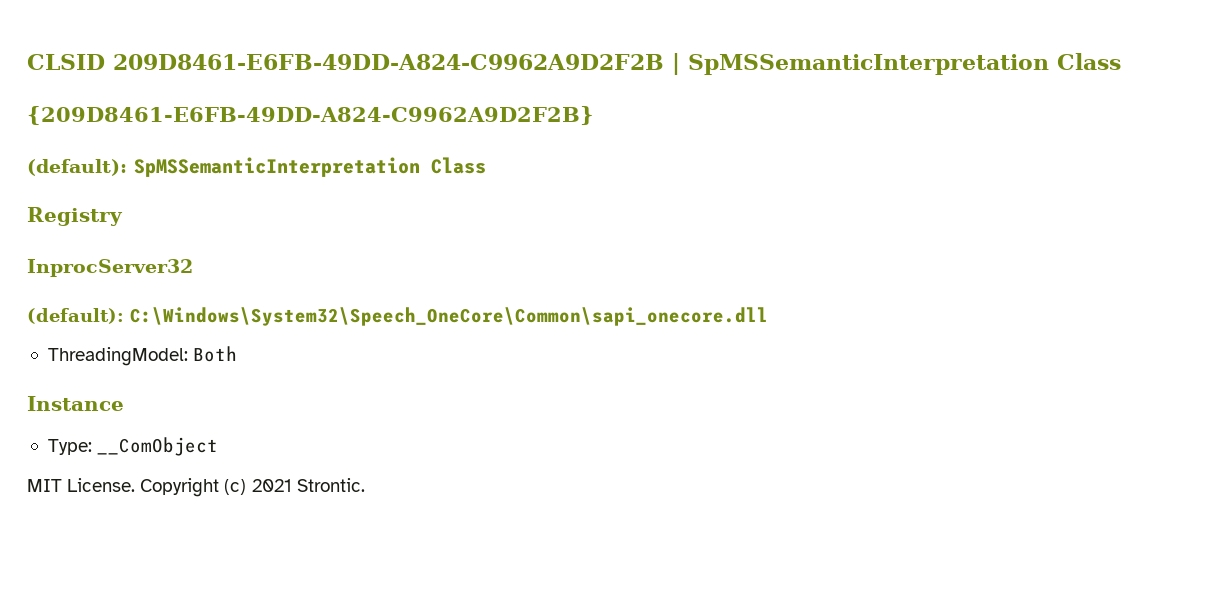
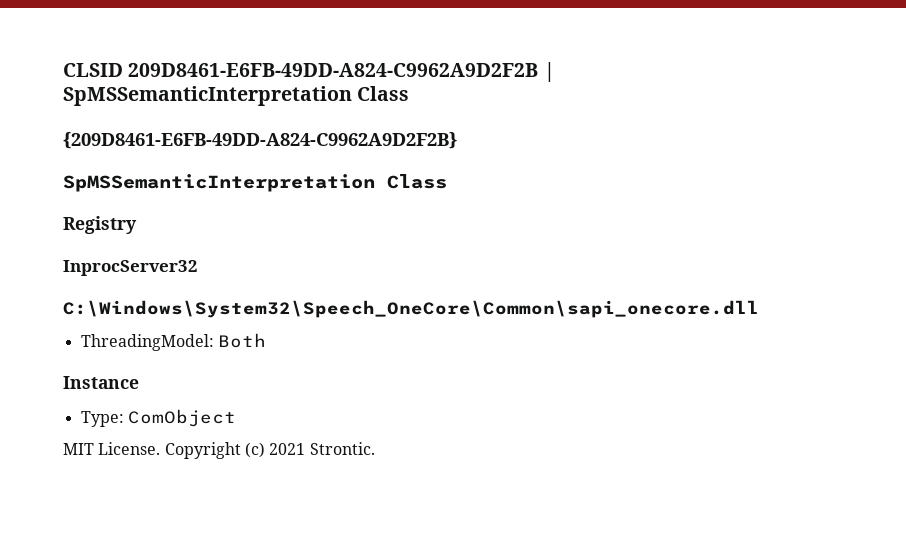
[27,159,127,176] (default): -> (457, 140) none
[27,308,124,324] (default): -> (198, 268) none
[97,437,219,456] __ComObject -> [127,409,236,427] ComObject

